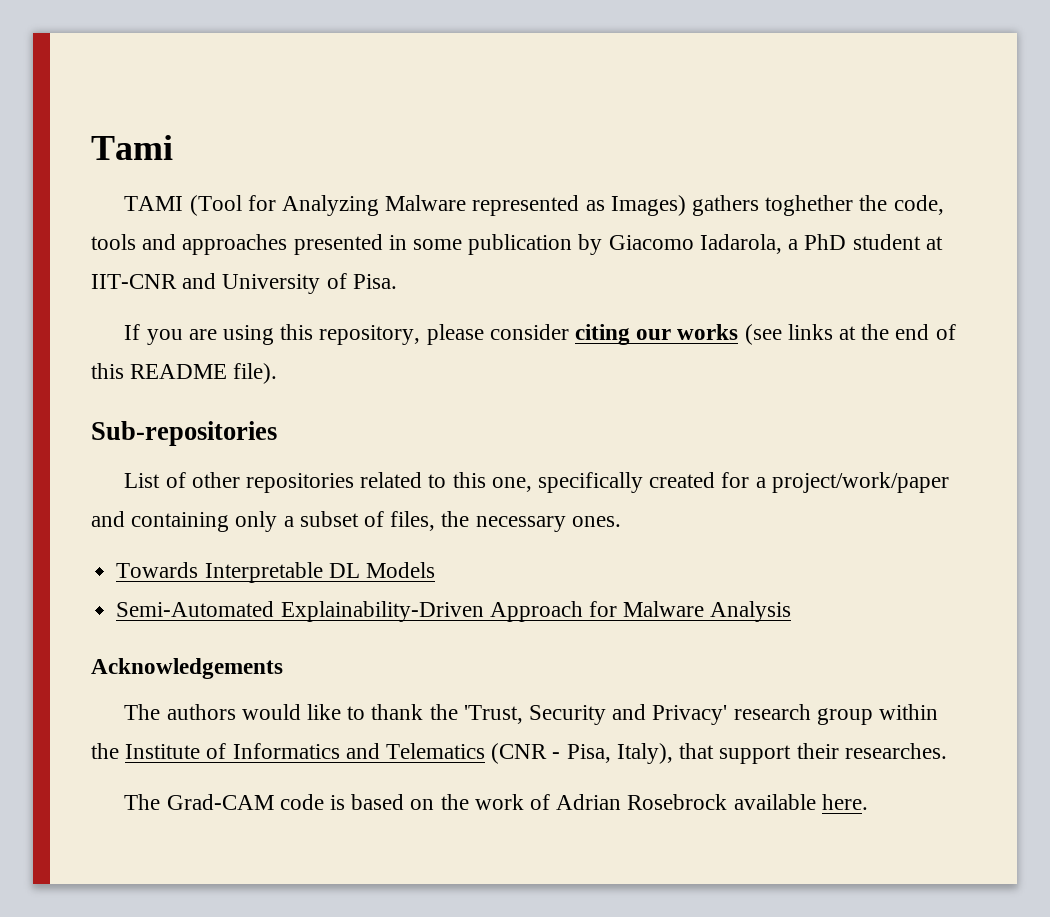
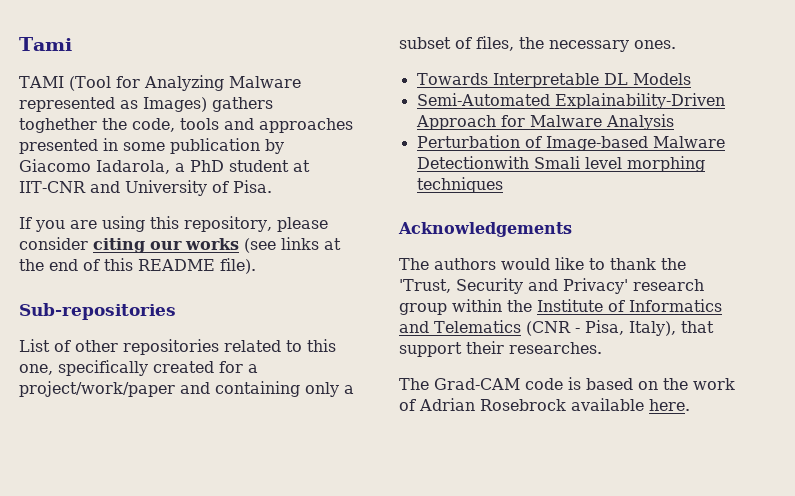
(792, 611) none -> [416,135,725,151] [416,156,705,172] [416,177,503,193] // Perturbation of Image-based Malware Detectionwith Smali level morphing techniques

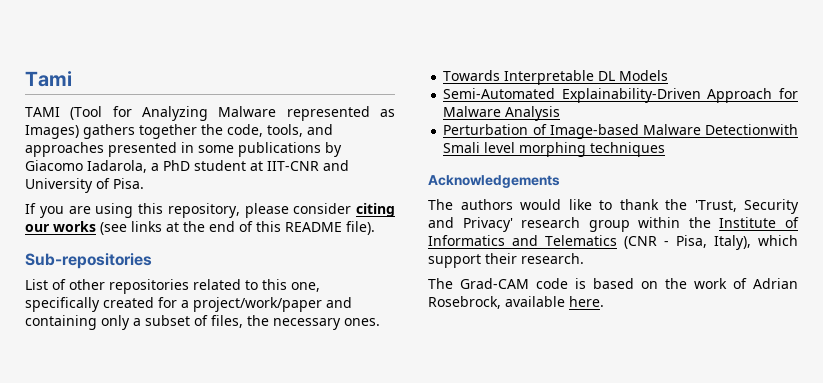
[19,118,97,133] toghether -> [139,124,197,139] together
[180,118,219,130] tools -> [267,124,303,137] tools,
[170,138,260,154] publication -> [238,142,321,157] publications
[680,321,714,333] that -> [758,235,798,246] which
[509,342,602,354] researches. -> [521,253,584,264] research.
[480,399,566,411] Rosebrock -> [428,296,501,309] Rosebrock,

